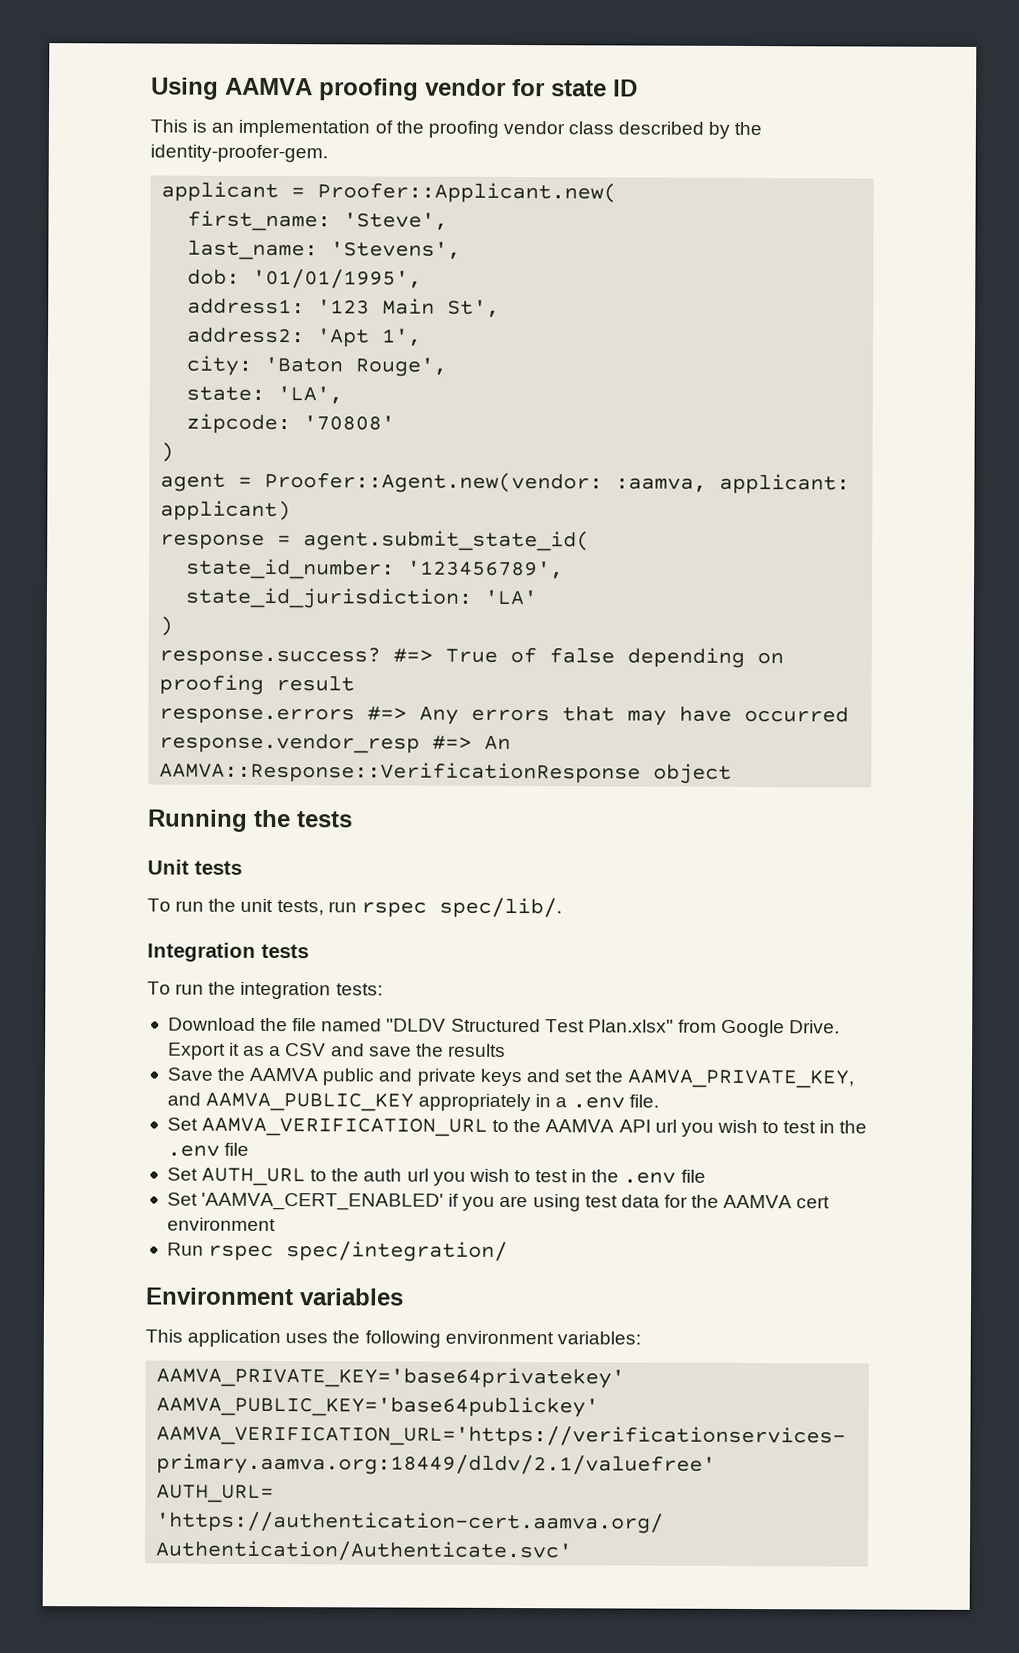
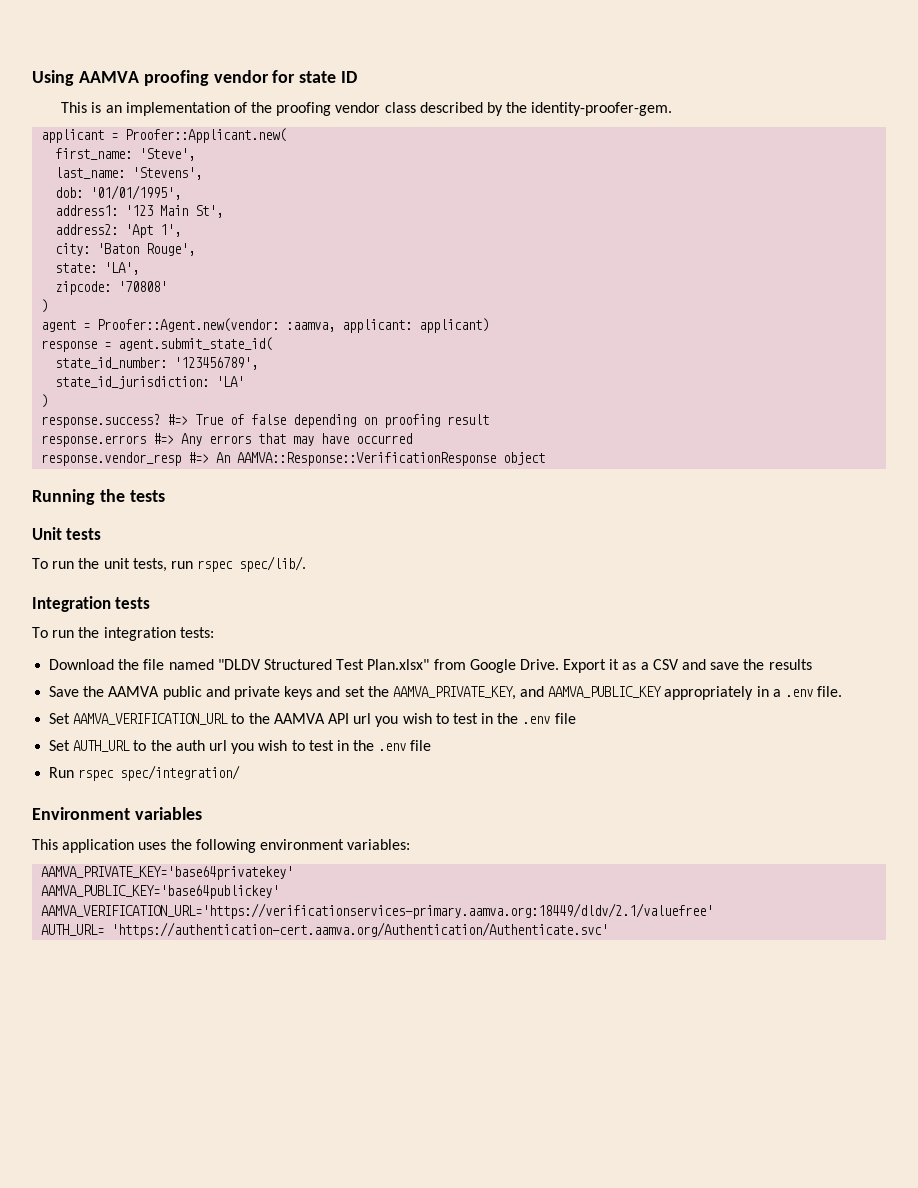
[166,1192,831,1212] [166,1217,276,1232] // Set 'AAMVA_CERT_ENABLED' if you are using test data for the AAMVA cert environment -> (432, 745) none

